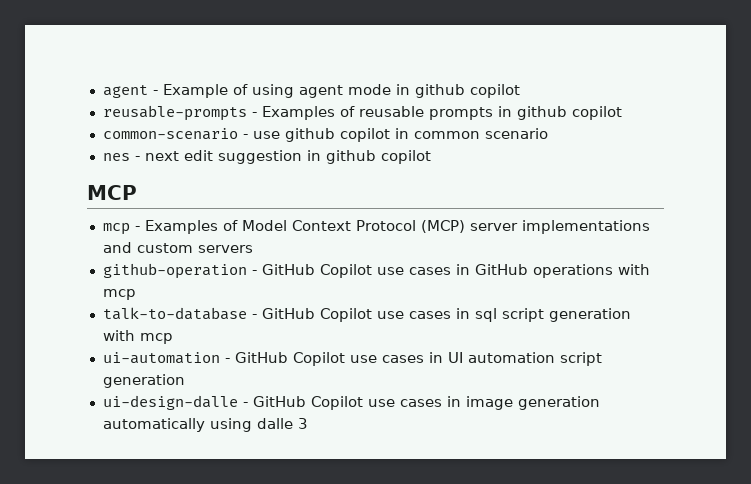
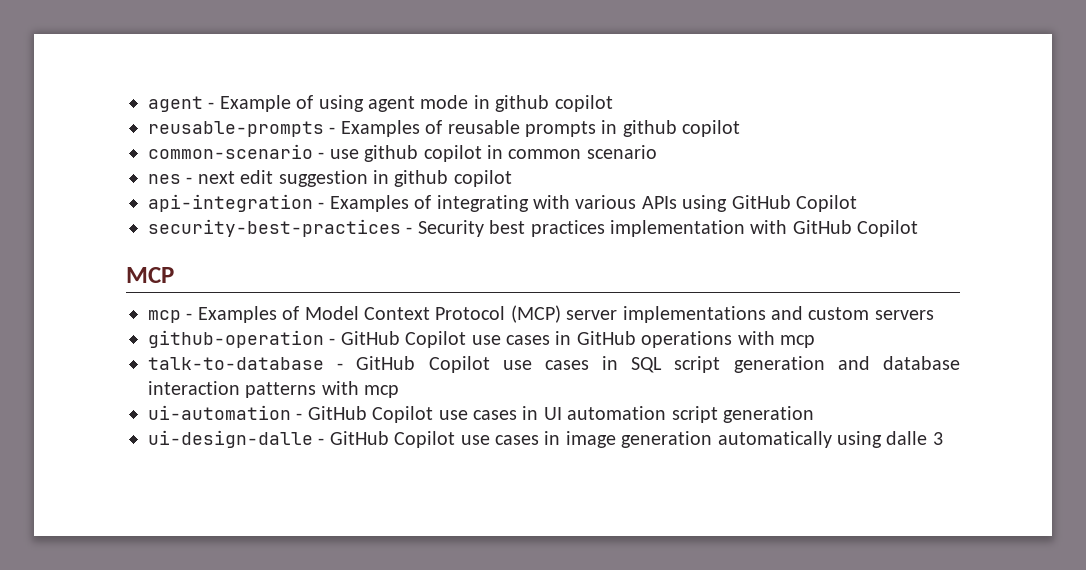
(431, 157) none -> [148,194,857,212] [148,219,919,237] // api-integration - Examples of integrating with various APIs using GitHub Copilot // security-best-practices - Security best practices implementation with GitHub Copilot
[474,308,631,322] sql script generation -> [631,356,960,373] [148,381,317,398] SQL script generation and database interaction patterns

